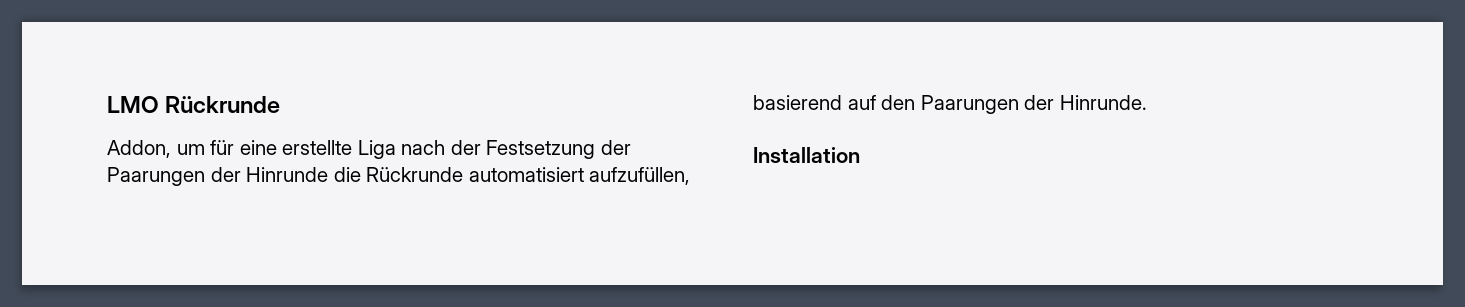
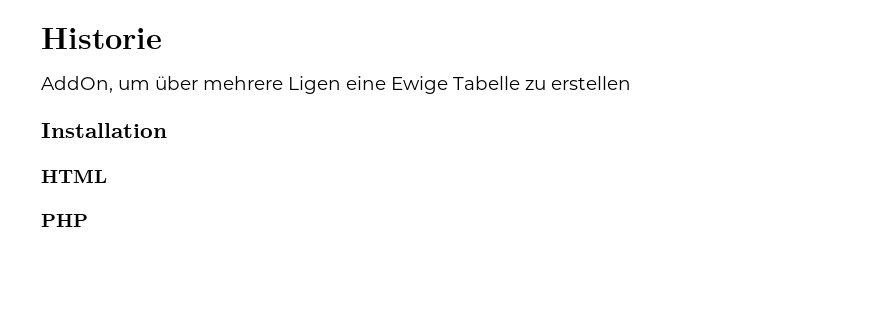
[107,96,281,113] [107,140,631,159] [107,167,691,186] [753,95,1147,114] LMO Rückrunde // Addon, um für eine erstellte Liga nach der Festsetzung der Paarungen der Hinrunde die Rückrunde automatisiert aufzufüllen, basierend auf den Paarungen der Hinrunde. -> [41,28,162,49] [41,76,631,94] Historie // AddOn, um über mehrere Ligen eine Ewige Tabelle zu erstellen
(860, 155) none -> [41,169,107,183] [41,214,88,227] // HTML // PHP

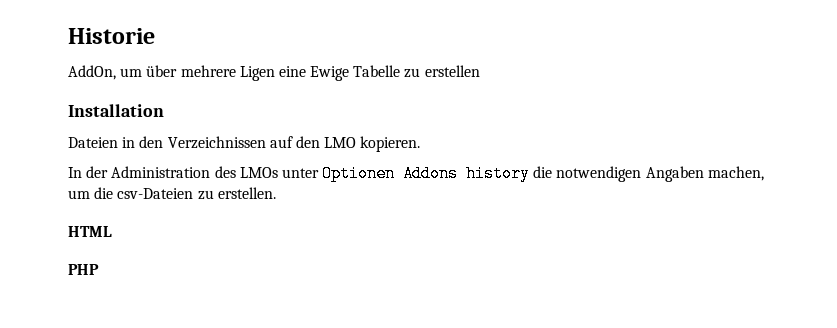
(167, 130) none -> [68,136,421,152] [68,165,764,182] [68,187,276,200] // Dateien in den Verzeichnissen auf den LMO kopieren. // In der Administration des LMOs unter Optionen Addons history die notwendigen Angaben machen, um die csv-Dateien zu erstellen.

